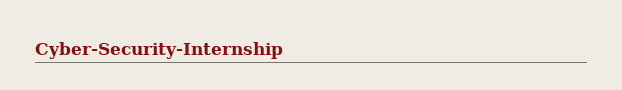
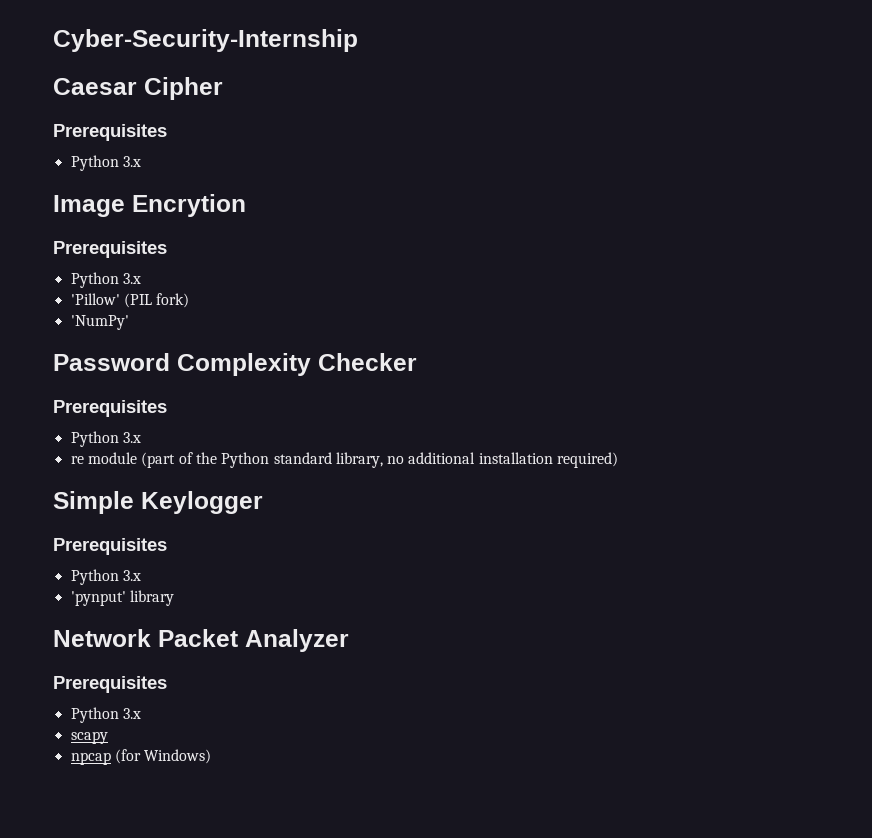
(283, 50) none -> [53,77,223,100] [53,124,167,141] [70,155,141,171] [53,194,246,217] [53,241,167,258] [70,272,141,288] [70,293,190,308] [70,315,129,330] [53,353,417,376] [53,400,167,417] [70,431,141,447] [70,452,619,468] [53,491,263,514] [53,538,167,555] [70,569,141,585] [70,590,174,606] [53,629,349,652] [53,676,167,693] [70,707,141,723] [70,731,108,744] [70,749,212,765] // Caesar Cipher // Prerequisites // Python 3.x // Image Encrytion // Prerequisites // Python 3.x // 'Pillow' (PIL fork) // 'NumPy' // Password Complexity Checker // Prerequisites // Python 3.x // re module (part of the Python standard library, no additional installation required) // Simple Keylogger // Prerequisites // Python 3.x // 'pynput' library // Network Packet Analyzer // Prerequisites // Python 3.x // scapy // npcap (for Windows)

